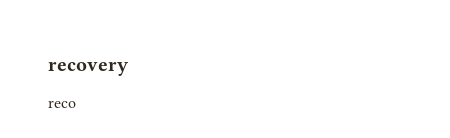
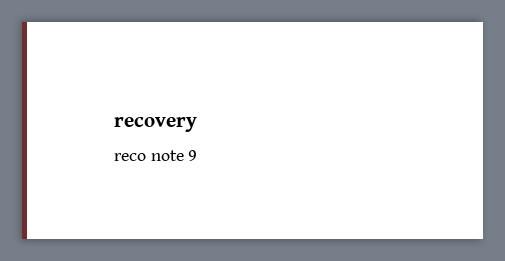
(76, 104) none -> [150,150,198,161] note 9

